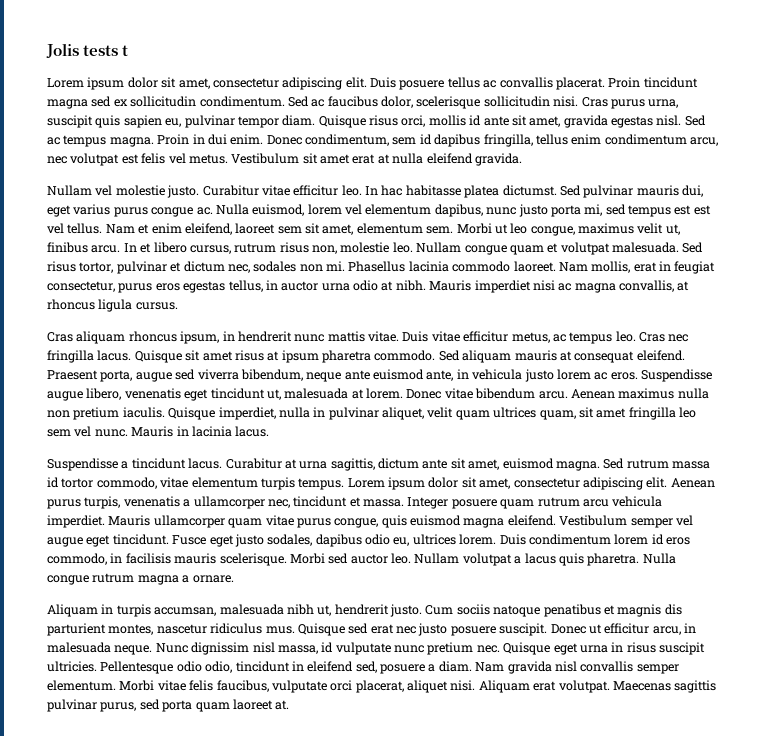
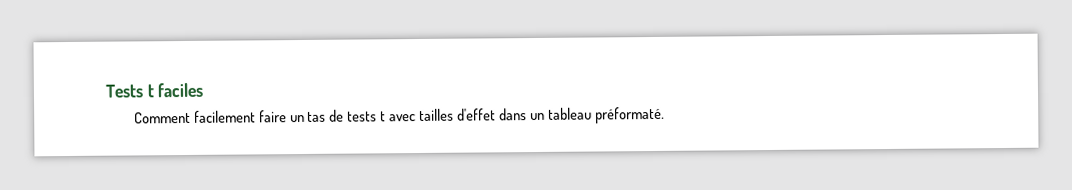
[46,43,129,58] [47,77,698,90] [47,96,679,109] [47,115,706,128] [47,134,718,147] [47,153,522,166] [47,185,703,198] [47,204,711,217] [47,223,680,236] [47,242,704,255] [47,261,716,274] [47,280,690,293] [47,299,178,312] [47,331,689,344] [47,350,685,363] [47,369,712,382] [47,388,709,401] [47,407,696,420] [47,426,270,437] [47,458,710,471] [47,477,715,490] [47,496,663,509] [47,515,693,528] [47,534,690,547] [47,553,676,566] [47,573,234,585] [47,604,682,617] [47,623,696,636] [47,642,705,655] [47,661,679,674] [47,680,717,693] [47,699,290,712] Jolis tests t // Lorem ipsum dolor sit amet, consectetur adipiscing elit. Duis posuere tellus ac convallis placerat. Proin tincidunt magna sed ex sollicitudin condimentum. Sed ac faucibus dolor, scelerisque sollicitudin nisi. Cras purus urna, suscipit quis sapien eu, pulvinar tempor diam. Quisque risus orci, mollis id ante sit amet, gravida egestas nisl. Sed ac tempus magna. Proin in dui enim. Donec condimentum, sem id dapibus fringilla, tellus enim condimentum arcu, nec volutpat est felis vel metus. Vestibulum sit amet erat at nulla eleifend gravida. // Nullam vel molestie justo. Curabitur vitae efficitur leo. In hac habitasse platea dictumst. Sed pulvinar mauris dui, eget varius purus congue ac. Nulla euismod, lorem vel elementum dapibus, nunc justo porta mi, sed tempus est est vel tellus. Nam et enim eleifend, laoreet sem sit amet, elementum sem. Morbi ut leo congue, maximus velit ut, finibus arcu. In et libero cursus, rutrum risus non, molestie leo. Nullam congue quam et volutpat malesuada. Sed risus tortor, pulvinar et dictum nec, sodales non mi. Phasellus lacinia commodo laoreet. Nam mollis, erat in feugiat consectetur, purus eros egestas tellus, in auctor urna odio at nibh. Mauris imperdiet nisi ac magna convallis, at rhoncus ligula cursus. // Cras aliquam rhoncus ipsum, in hendrerit nunc mattis vitae. Duis vitae efficitur metus, ac tempus leo. Cras nec fringilla lacus. Quisque sit amet risus at ipsum pharetra commodo. Sed aliquam mauris at consequat eleifend. Praesent porta, augue sed viverra bibendum, neque ante euismod ante, in vehicula justo lorem ac eros. Suspendisse augue libero, venenatis eget tincidunt ut, malesuada at lorem. Donec vitae bibendum arcu. Aenean maximus nulla non pretium iaculis. Quisque imperdiet, nulla in pulvinar aliquet, velit quam ultrices quam, sit amet fringilla leo sem vel nunc. Mauris in lacinia lacus. // Suspendisse a tincidunt lacus. Curabitur at urna sagittis, dictum ante sit amet, euismod magna. Sed rutrum massa id tortor commodo, vitae elementum turpis tempus. Lorem ipsum dolor sit amet, consectetur adipiscing elit. Aenean purus turpis, venenatis a ullamcorper nec, tincidunt et massa. Integer posuere quam rutrum arcu vehicula imperdiet. Mauris ullamcorper quam vitae purus congue, quis euismod magna eleifend. Vestibulum semper vel augue eget tincidunt. Fusce eget justo sodales, dapibus odio eu, ultrices lorem. Duis condimentum lorem id eros commodo, in facilisis mauris scelerisque. Morbi sed auctor leo. Nullam volutpat a lacus quis pharetra. Nulla congue rutrum magna a ornare. // Aliquam in turpis accumsan, malesuada nibh ut, hendrerit justo. Cum sociis natoque penatibus et magnis dis parturient montes, nascetur ridiculus mus. Quisque sed erat nec justo posuere suscipit. Donec ut efficitur arcu, in malesuada neque. Nunc dignissim nisl massa, id vulputate nunc pretium nec. Quisque eget urna in risus suscipit ultricies. Pellentesque odio odio, tincidunt in eleifend sed, posuere a diam. Nam gravida nisl convallis semper elementum. Morbi vitae felis faucibus, vulputate orci placerat, aliquet nisi. Aliquam erat volutpat. Maecenas sagittis pulvinar purus, sed porta quam laoreet at. -> [105,82,205,98] [133,106,665,124] Tests t faciles // Comment facilement faire un tas de tests t avec tailles d'effet dans un tableau préformaté.

